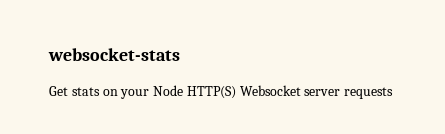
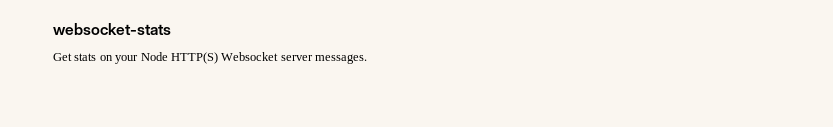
[344,87,394,99] requests -> [315,54,367,64] messages.

